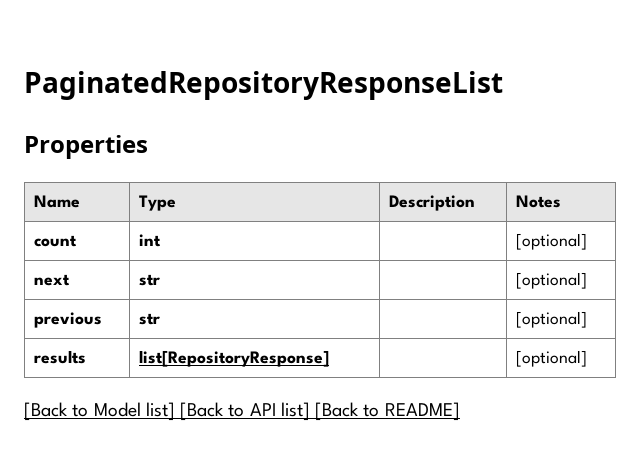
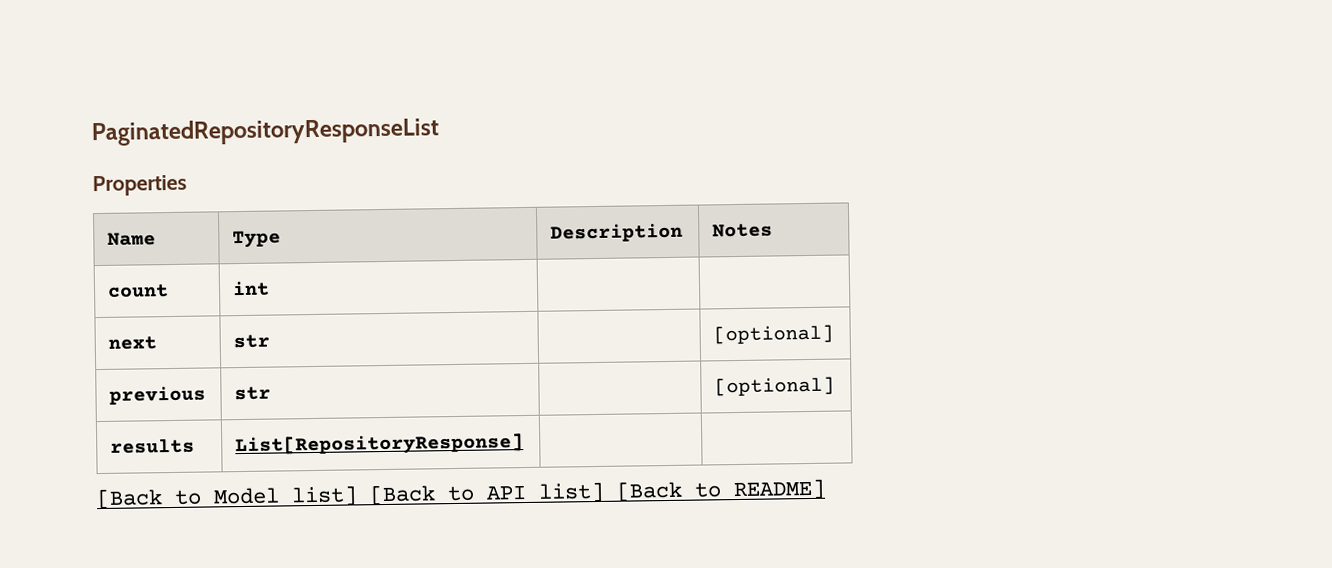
[515,233,587,250] [optional] -> (271, 288) none
[138,350,329,367] [515,350,587,367] list[RepositoryResponse] | | [optional] -> [235,433,525,457] List[RepositoryResponse] | |

